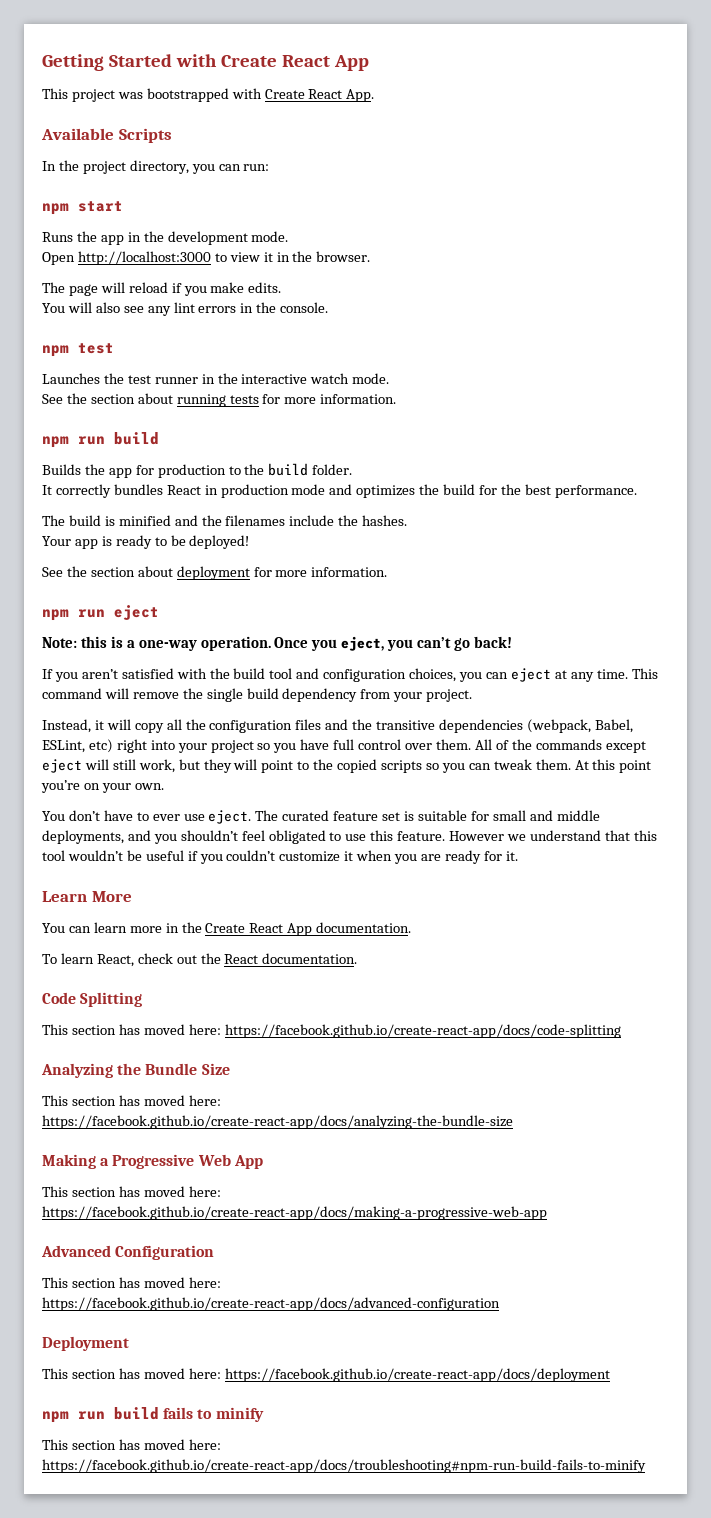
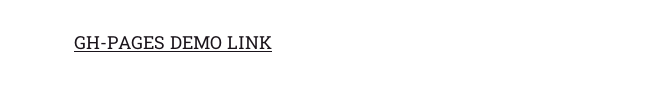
[42,54,369,71] [42,88,375,102] [41,128,172,143] [42,160,270,174] [42,201,123,215] [42,231,289,245] [42,251,371,265] [42,282,282,296] [42,302,329,316] [42,343,114,357] [42,373,390,384] [42,393,397,407] [42,432,159,448] [42,463,353,478] [42,484,637,498] [42,515,408,526] [42,535,250,549] [42,566,388,580] [42,605,159,621] [42,636,512,651] [42,668,658,682] [42,688,473,702] [42,719,633,733] [42,739,646,753] [42,759,652,773] [41,780,164,793] [42,810,600,824] [42,830,657,844] [42,850,518,864] [42,891,132,902] [42,922,412,936] [42,953,358,967] [42,992,143,1007] [42,1024,621,1038] [41,1063,230,1078] [42,1095,221,1106] [42,1115,513,1129] [42,1154,263,1169] [42,1186,221,1197] [42,1206,547,1220] [41,1245,215,1260] [42,1277,221,1288] [42,1297,500,1311] [42,1336,129,1351] [42,1368,610,1382] [42,1407,264,1423] [42,1439,221,1450] [42,1459,646,1473] Getting Started with Create React App // This project was bootstrapped with Create React App. // Available Scripts // In the project directory, you can run: // npm start // Runs the app in the development mode. // Open http://localhost:3000 to view it in the browser. // The page will reload if you make edits. // You will also see any lint errors in the console. // npm test // Launches the test runner in the interactive watch mode. // See the section about running tests for more information. // npm run build // Builds the app for production to the build folder. // It correctly bundles React in production mode and optimizes the build for the best performance. // The build is minified and the filenames include the hashes. // Your app is ready to be deployed! // See the section about deployment for more information. // npm run eject // Note: this is a one-way operation. Once you eject, you can’t go back! // If you aren’t satisfied with the build tool and configuration choices, you can eject at any time. This command will remove the single build dependency from your project. // Instead, it will copy all the configuration files and the transitive dependencies (webpack, Babel, ESLint, etc) right into your project so you have full control over them. All of the commands except eject will still work, but they will point to the copied scripts so you can tweak them. At this point you’re on your own. // You don’t have to ever use eject. The curated feature set is suitable for small and middle deployments, and you shouldn’t feel obligated to use this feature. However we understand that this tool wouldn’t be useful if you couldn’t customize it when you are ready for it. // Learn More // You can learn more in the Create React App documentation. // To learn React, check out the React documentation. // Code Splitting // This section has moved here: https://facebook.github.io/create-react-app/docs/code-splitting // Analyzing the Bundle Size // This section has moved here: https://facebook.github.io/create-react-app/docs/analyzing-the-bundle-size // Making a Progressive Web App // This section has moved here: https://facebook.github.io/create-react-app/docs/making-a-progressive-web-app // Advanced Configuration // This section has moved here: https://facebook.github.io/create-react-app/docs/advanced-configuration // Deployment // This section has moved here: https://facebook.github.io/create-react-app/docs/deployment // npm run build fails to minify // This section has moved here: https://facebook.github.io/create-react-app/docs/troubleshooting#npm-run-build-fails-to-minify -> [74,36,272,50] GH-PAGES DEMO LINK

